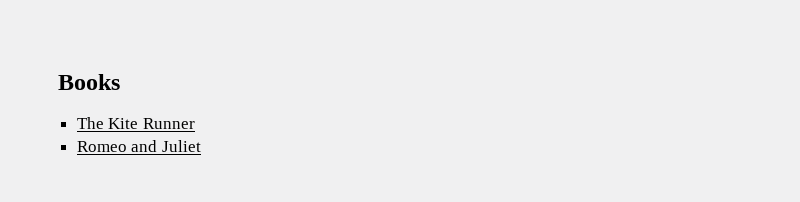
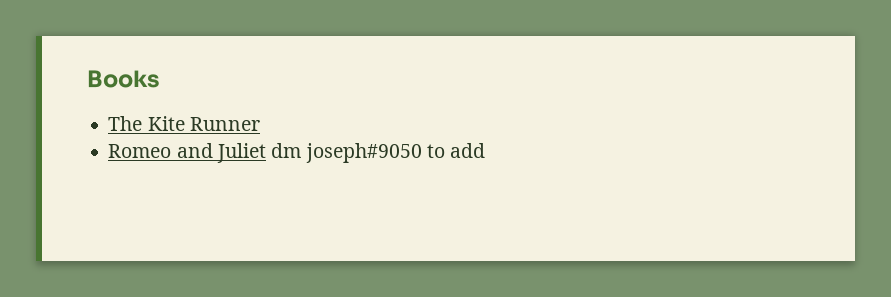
(201, 146) none -> [271,143,486,163] dm joseph#9050 to add

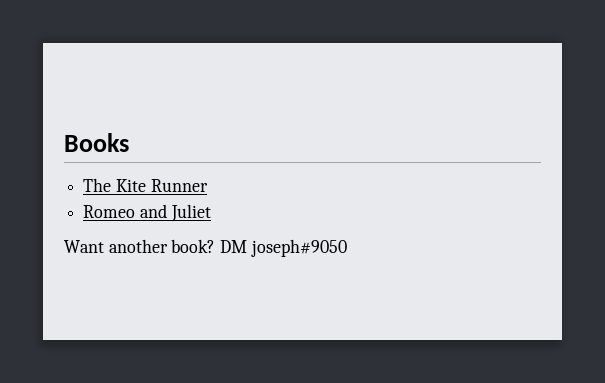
[271,143,486,163] dm joseph#9050 to add -> [64,239,347,257] // Want another book? DM joseph#9050

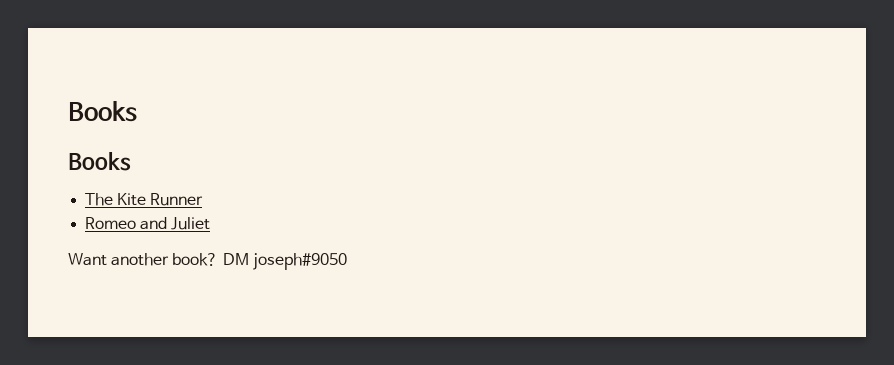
[64,133,129,152] Books -> [68,101,137,122] [68,152,131,171] Books // Books

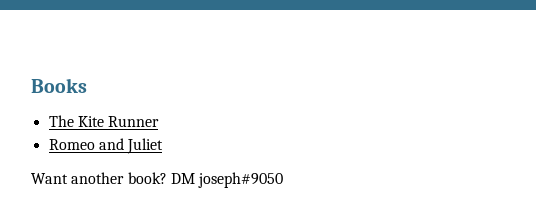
[68,101,137,122] [68,152,131,171] Books // Books -> [31,78,87,93] Books

